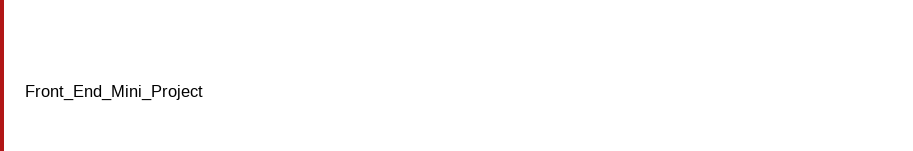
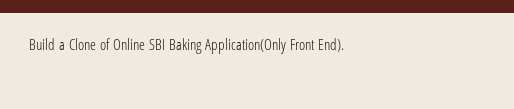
[25,85,203,101] Front_End_Mini_Project -> [29,38,345,54] Build a Clone of Online SBI Baking Application(Only Front End).

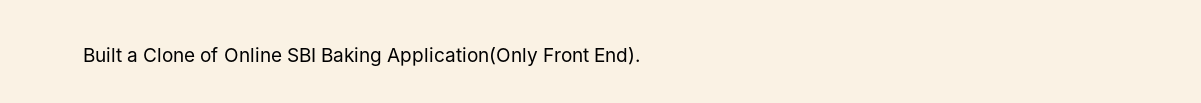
[29,38,55,50] Build -> [83,47,122,62] Built

